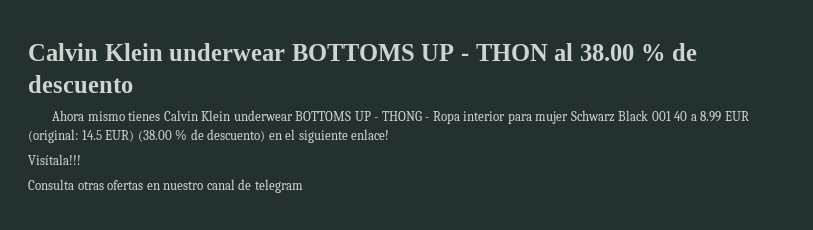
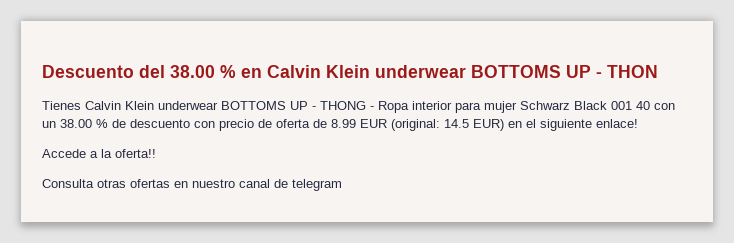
(28, 52) none -> [42,65,262,78] Descuento del 38.00 % en
[554,43,698,61] [28,75,133,93] [52,110,161,121] al 38.00 % de descuento // Ahora mismo tienes -> [42,101,81,110] // Tienes
[690,114,697,121] a -> [654,103,675,110] [42,119,327,131] con un 38.00 % de descuento con precio de oferta de
[137,129,266,142] (38.00 % de descuento) -> (504, 125) none
[28,154,81,165] Visítala!!! -> [42,149,156,158] Accede a la oferta!!

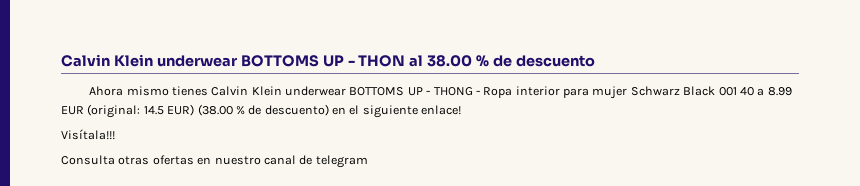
[42,65,262,78] Descuento del 38.00 % en -> (61, 60) none
[42,101,81,110] // Tienes -> [409,55,596,67] [89,86,208,96] al 38.00 % de descuento // Ahora mismo tienes
[654,103,675,110] [42,119,327,131] con un 38.00 % de descuento con precio de oferta de -> [757,88,765,96] a
(504, 125) none -> [197,104,329,116] (38.00 % de descuento)
[42,149,156,158] Accede a la oferta!! -> [61,129,115,140] Visítala!!!

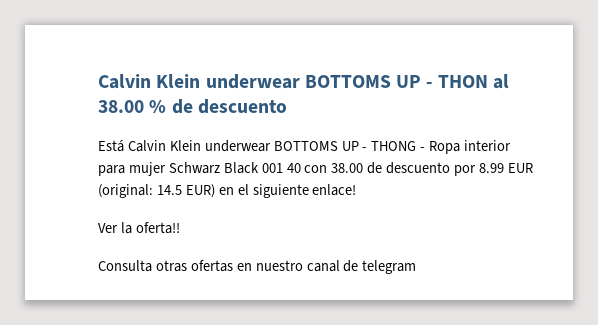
[89,86,208,96] Ahora mismo tienes -> [98,139,124,152] Está
[757,88,765,96] a -> [304,162,477,176] con 38.00 de descuento por
[197,104,329,116] (38.00 % de descuento) -> (215, 191) none
[61,129,115,140] Visítala!!! -> [98,222,180,234] Ver la oferta!!

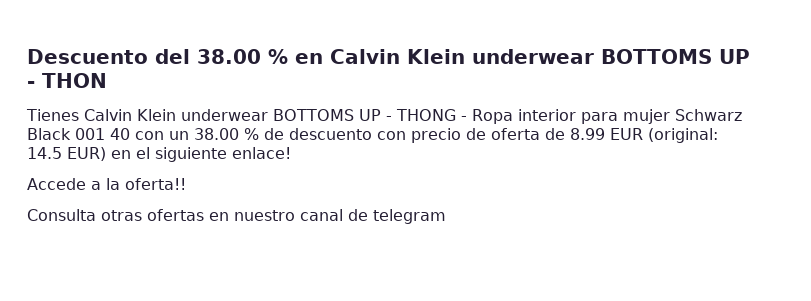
(98, 81) none -> [27,49,323,64] Descuento del 38.00 % en
[492,74,509,89] [98,99,287,114] [98,139,124,152] al 38.00 % de descuento // Está -> [26,109,79,121] // Tienes
[331,162,477,176] 38.00 de descuento por -> [169,128,565,143] un 38.00 % de descuento con precio de oferta de
[98,223,118,233] Ver -> [27,178,101,190] Accede a

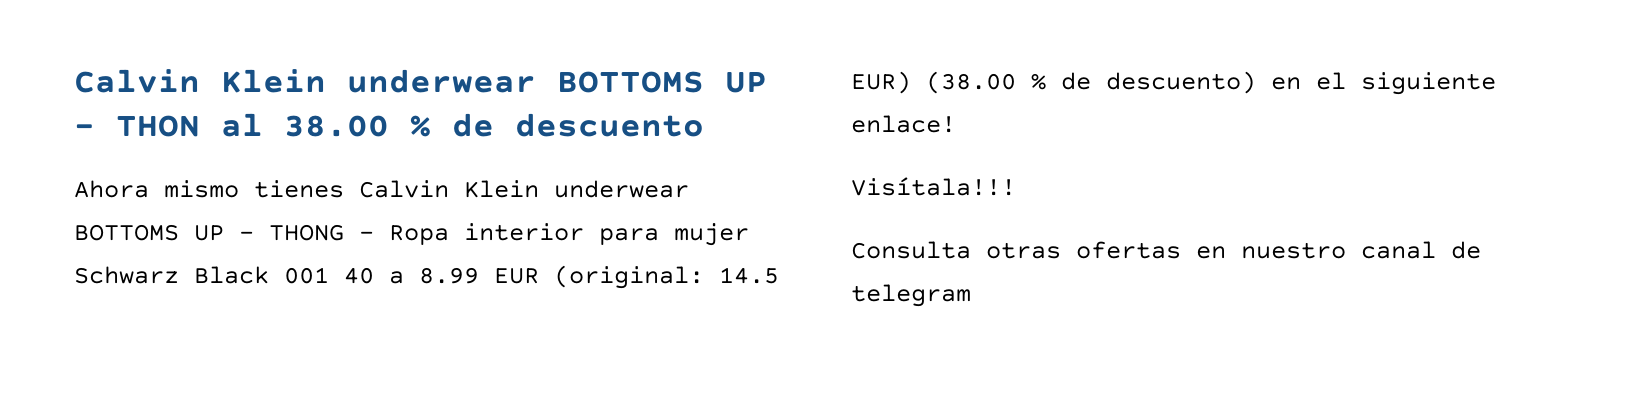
[27,49,323,64] Descuento del 38.00 % en -> (74, 81) none
[26,109,79,121] // Tienes -> [221,113,704,137] [74,180,344,198] al 38.00 % de descuento // Ahora mismo tienes
[135,128,565,143] con un 38.00 % de descuento con precio de oferta de -> [389,271,404,284] a
(106, 154) none -> [926,71,1256,94] (38.00 % de descuento)
[27,178,186,190] Accede a la oferta!! -> [851,177,1016,196] Visítala!!!

